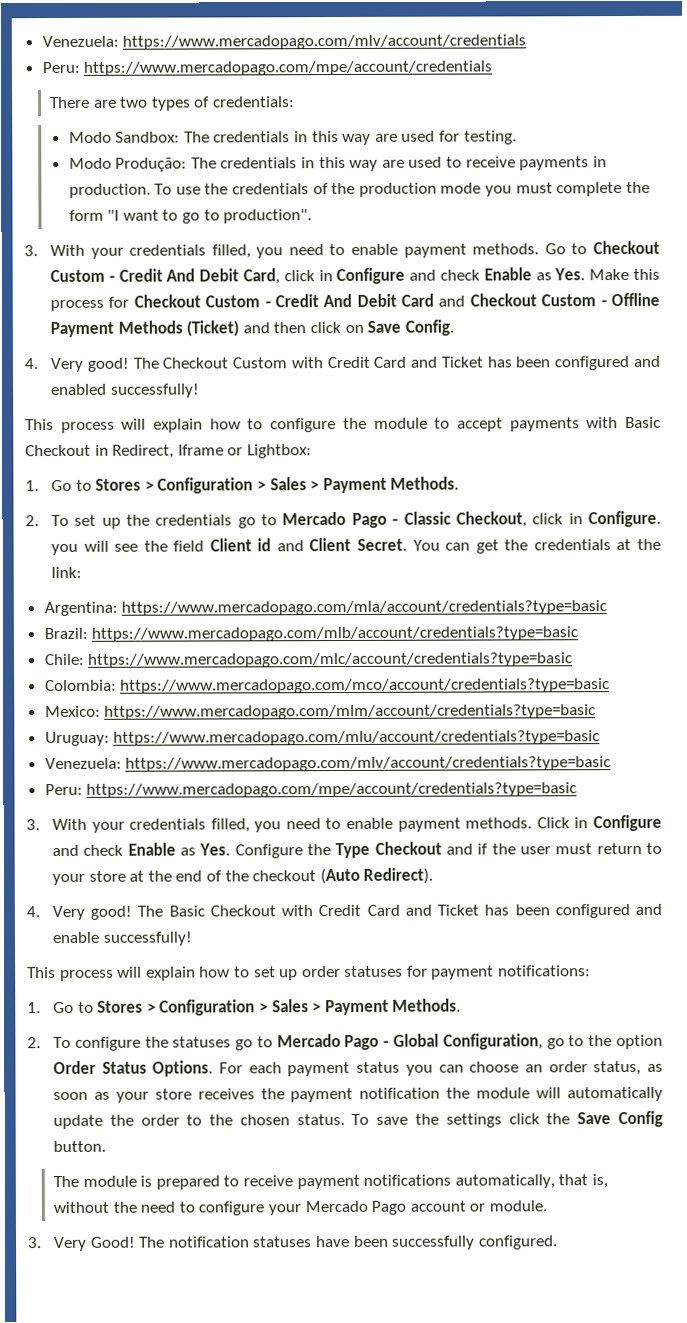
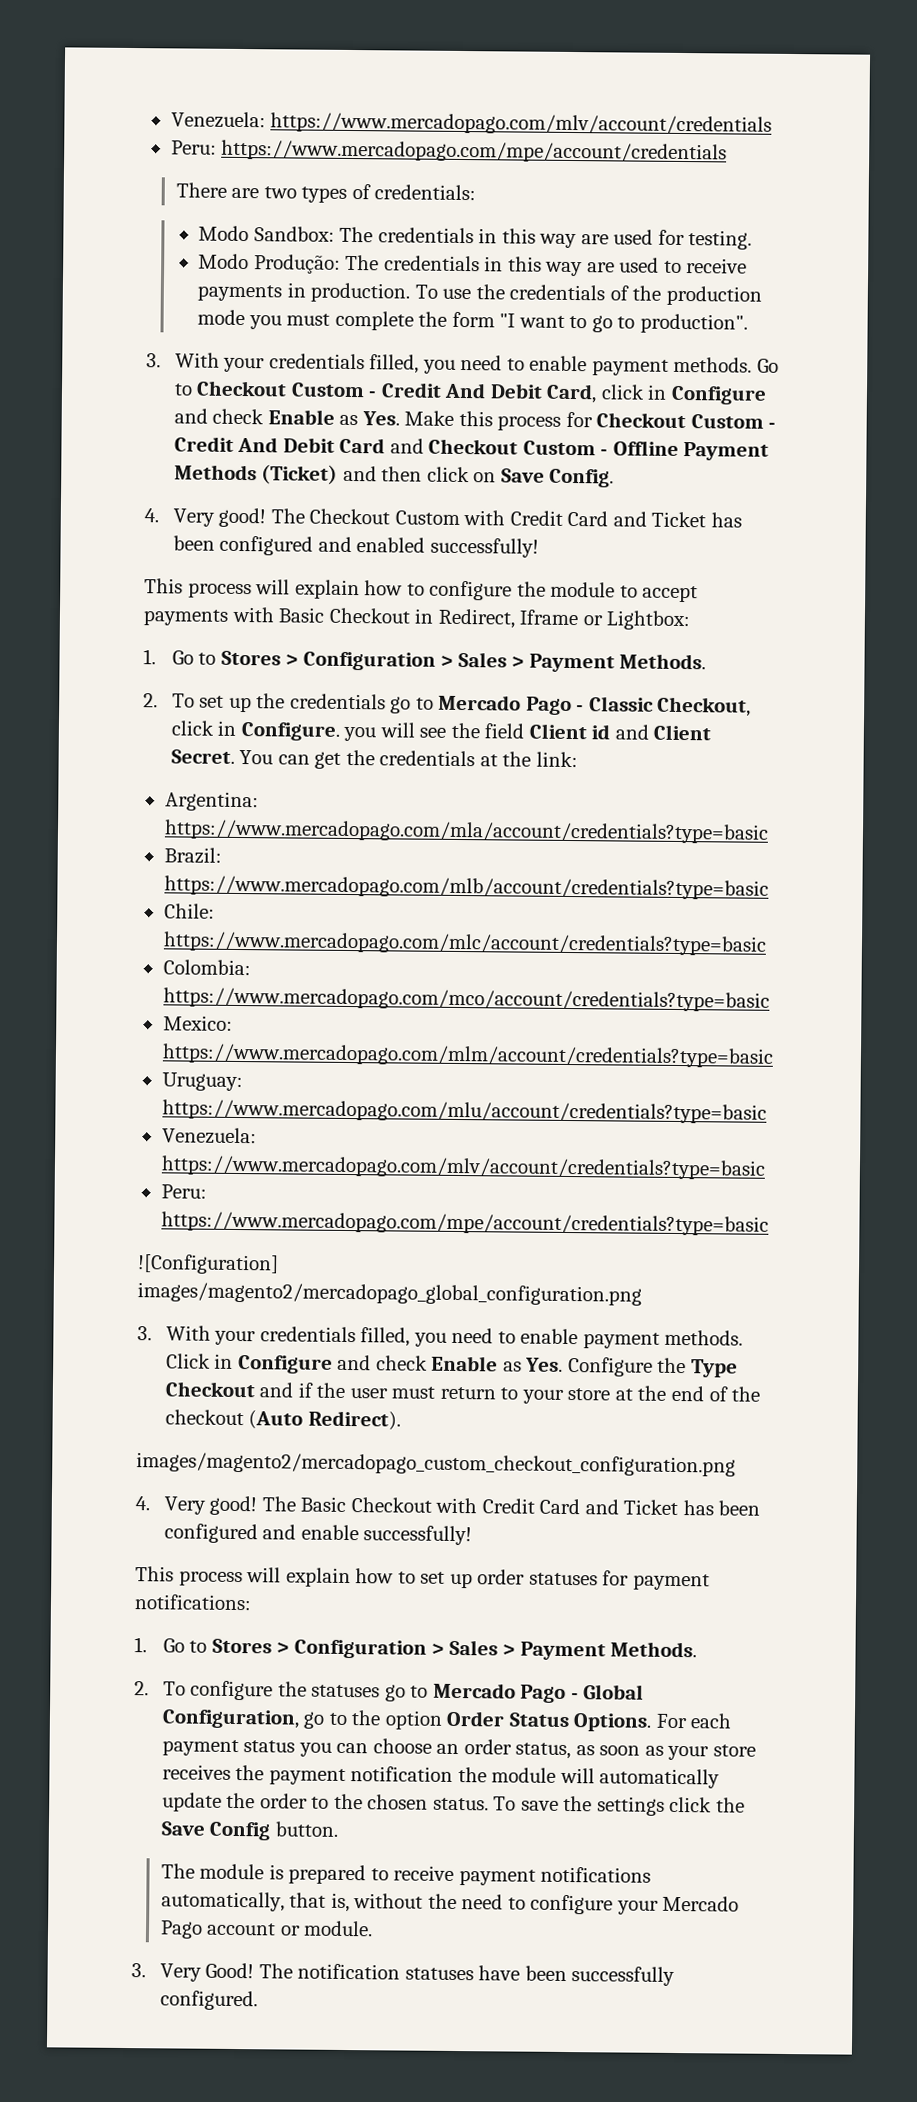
(578, 790) none -> [137,1254,279,1275] [137,1282,642,1306] // ![Configuration] images/magento2/mercadopago_global_configuration.png
(434, 875) none -> [136,1452,736,1477] // images/magento2/mercadopago_custom_checkout_configuration.png

